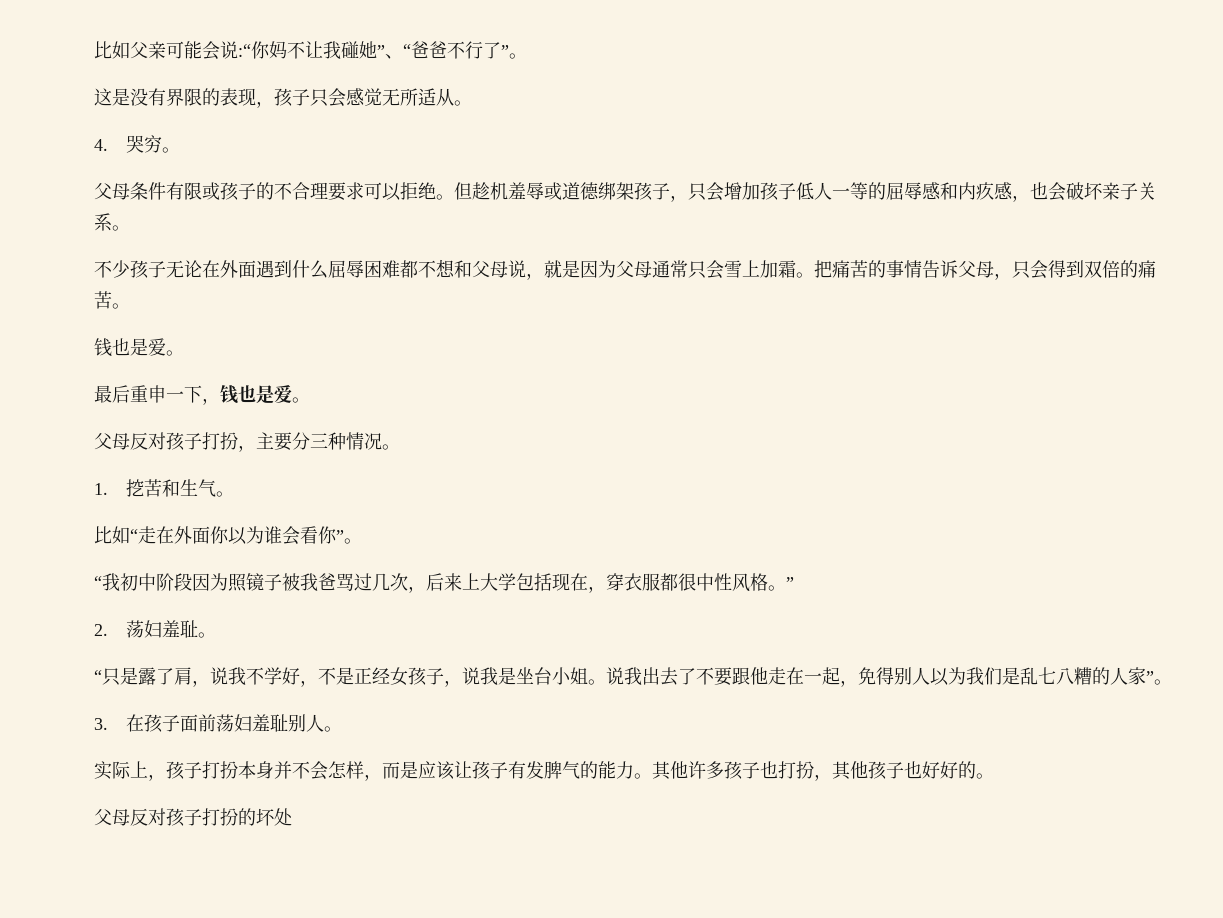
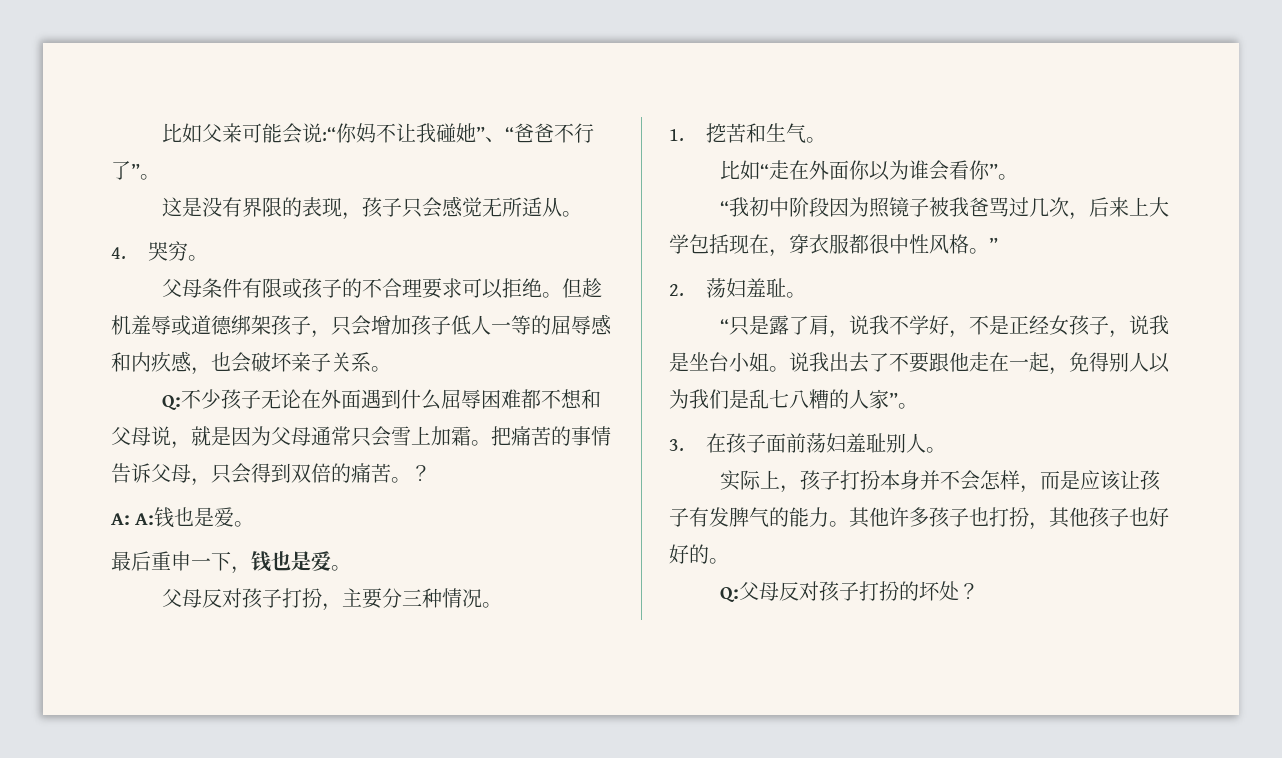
(130, 228) none -> [162,395,182,410] Q:
(130, 306) // -> [411,465,431,482] [111,513,155,525] ？ // A: A:
(994, 776) none -> [720,587,740,602] Q:
(292, 817) none -> [959,583,980,600] ？

